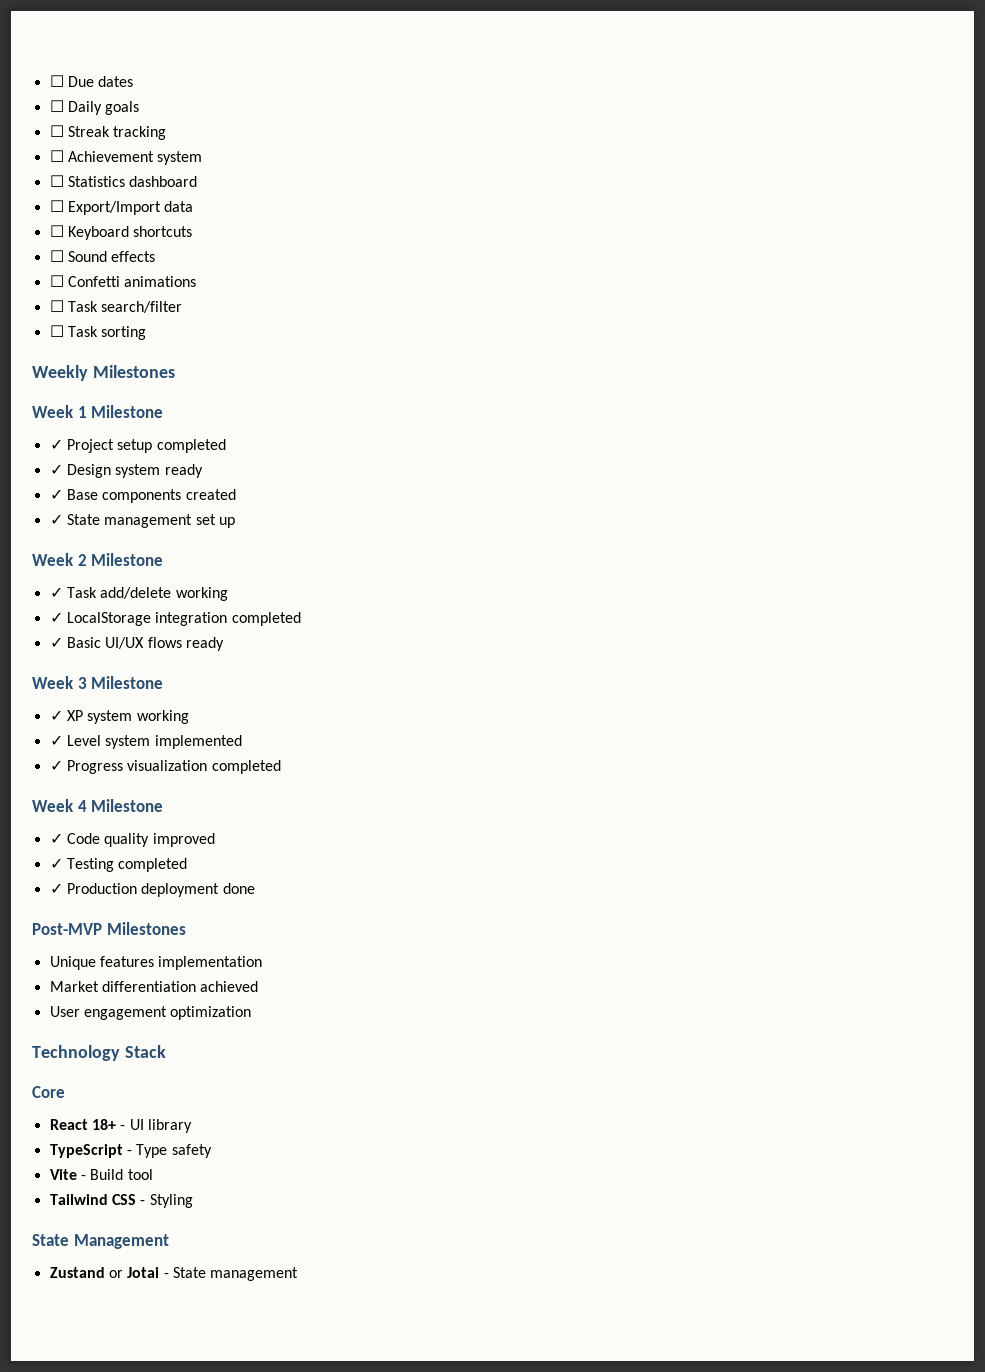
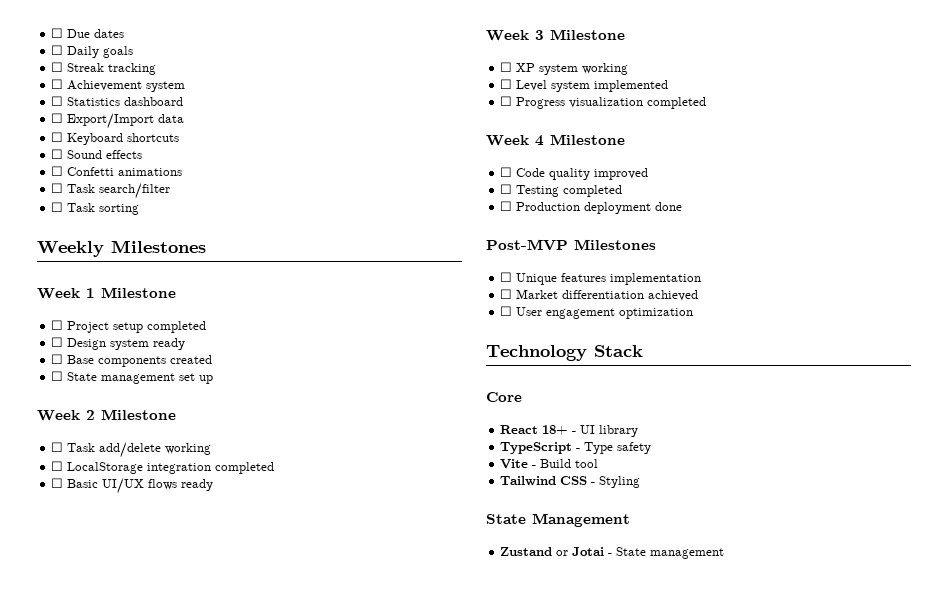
[49,439,63,450] ✓ -> [51,320,64,330] ☐
[49,464,63,475] ✓ -> [51,337,64,347] ☐
[49,489,63,500] ✓ -> [51,354,64,364] ☐
[49,514,63,525] ✓ -> [51,371,64,381] ☐
[49,587,63,598] ✓ -> [51,442,64,452] ☐
[49,612,63,623] ✓ -> [51,461,64,471] ☐
[49,637,63,648] ✓ -> [51,478,64,488] ☐
[49,710,63,721] ✓ -> [500,62,513,72] ☐
[49,735,63,746] ✓ -> [500,79,513,89] ☐
[49,760,63,771] ✓ -> [500,96,513,106] ☐
[49,833,63,844] ✓ -> [500,167,513,177] ☐
[49,858,63,869] ✓ -> [500,184,513,194] ☐
[49,883,63,894] ✓ -> [500,201,513,211] ☐
(186, 928) none -> [500,272,513,282] ☐
(263, 963) none -> [500,289,513,299] ☐
(259, 986) none -> [500,306,513,316] ☐

